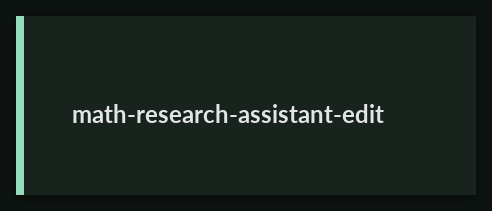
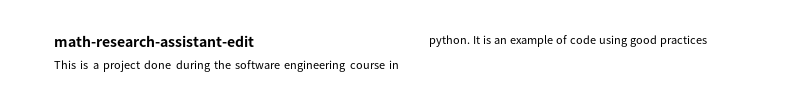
(384, 113) none -> [54,60,400,72] [429,35,707,47] // This is a project done during the software engineering course in python. It is an example of code using good practices

